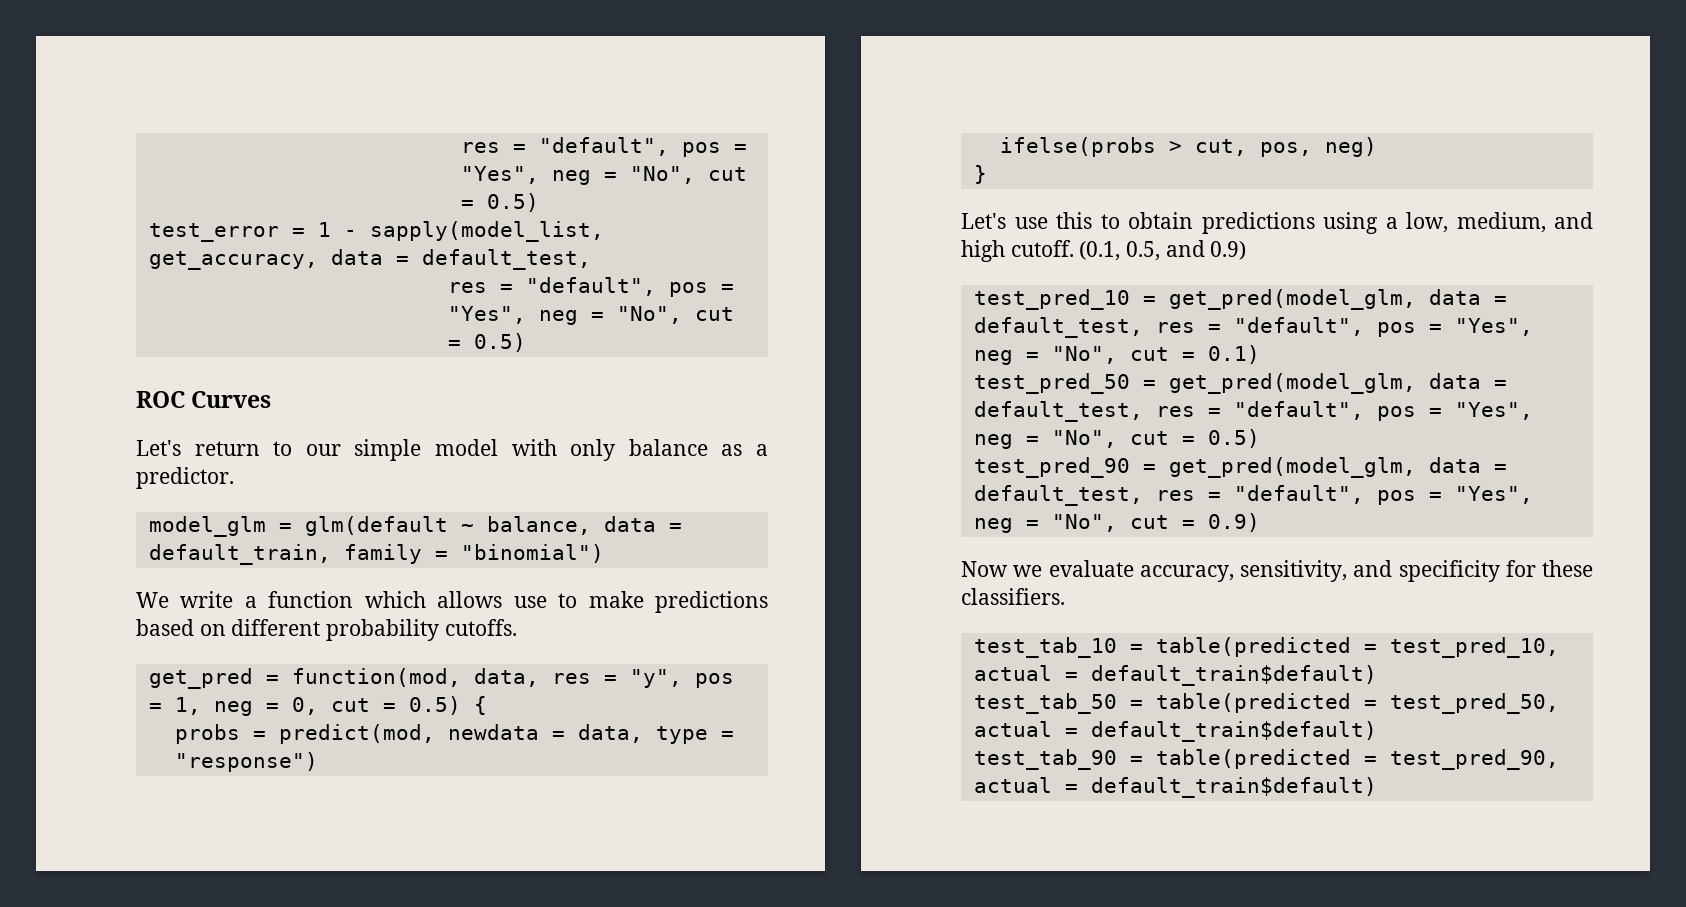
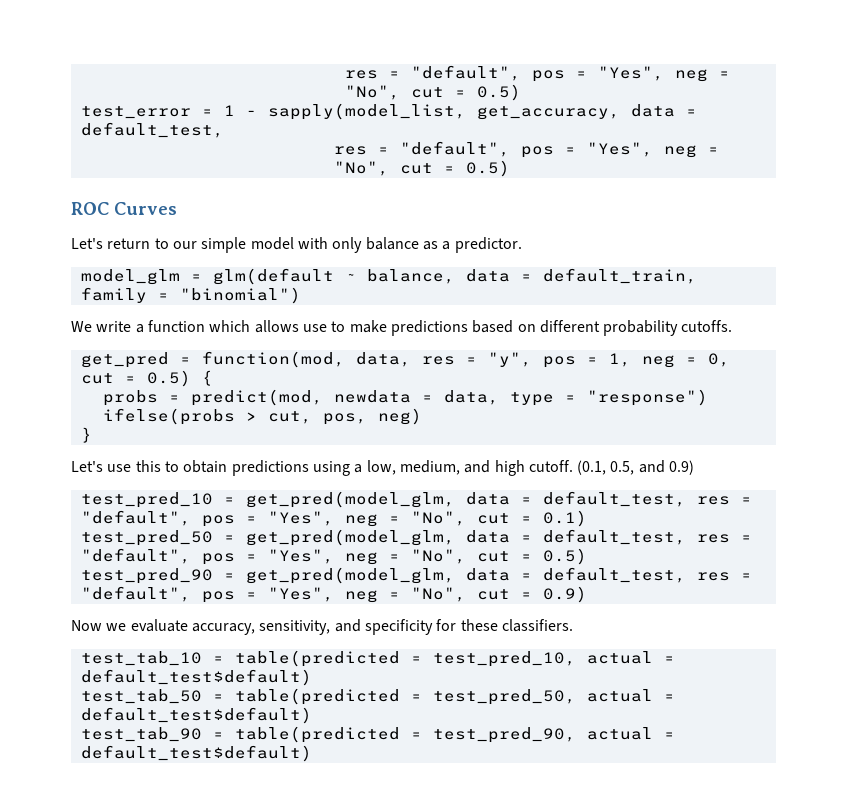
[1090,665,1377,686] default_train$default) -> [80,669,312,686] default_test$default)
[1090,721,1377,742] default_train$default) -> [80,707,312,724] default_test$default)
[1090,777,1377,798] default_train$default) -> [80,745,312,762] default_test$default)

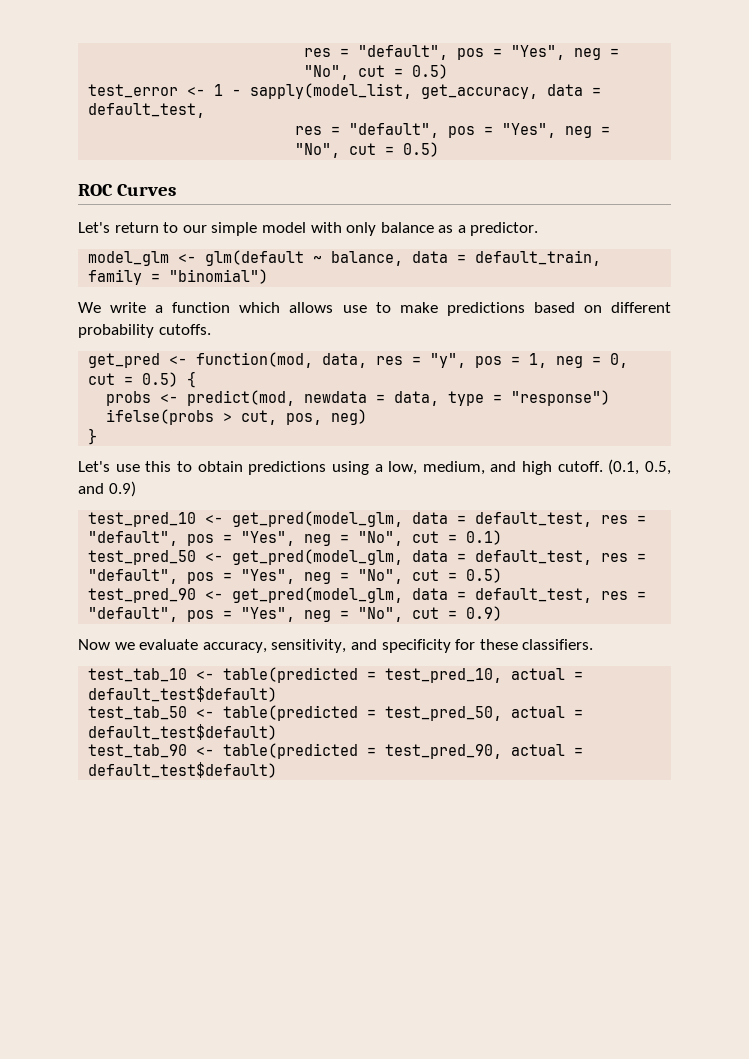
[201,109,213,116] = -> [187,87,206,96] <-
[190,274,202,281] = -> [178,254,197,263] <-
[179,357,191,364] = -> [169,356,188,365] <-
[168,395,180,402] = -> [160,394,179,403] <-
[223,497,235,504] = -> [205,515,224,524] <-
[223,535,235,542] = -> [205,553,224,562] <-
[223,573,235,580] = -> [205,591,224,600] <-
[212,656,224,663] = -> [196,671,215,680] <-
[212,694,224,701] = -> [196,709,215,718] <-
[212,732,224,739] = -> [196,747,215,756] <-

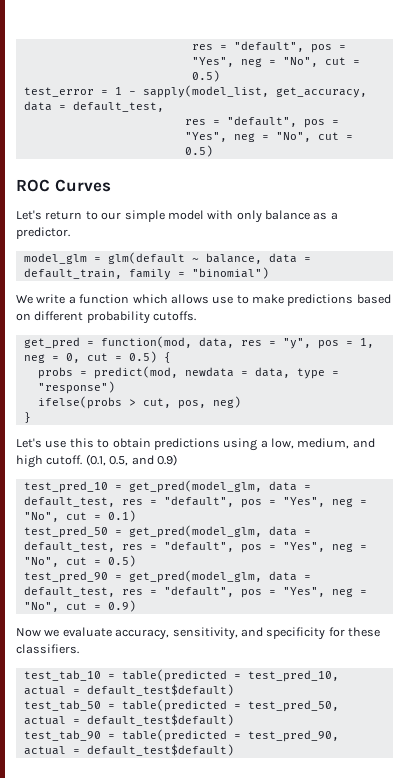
[187,87,206,96] <- -> [100,90,108,95] =
[178,254,197,263] <- -> [93,257,101,262] =
[169,356,188,365] <- -> [86,341,94,346] =
[160,394,179,403] <- -> [79,371,87,376] =
[205,515,224,524] <- -> [114,485,122,490] =
[205,553,224,562] <- -> [114,530,122,535] =
[205,591,224,600] <- -> [114,575,122,580] =
[196,671,215,680] <- -> [107,674,115,679] =
[196,709,215,718] <- -> [107,704,115,709] =
[196,747,215,756] <- -> [107,734,115,739] =

